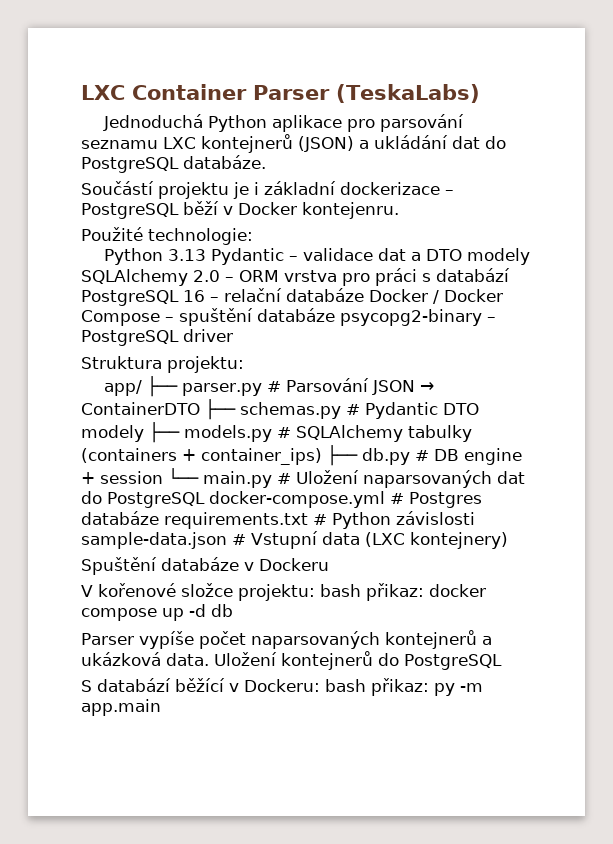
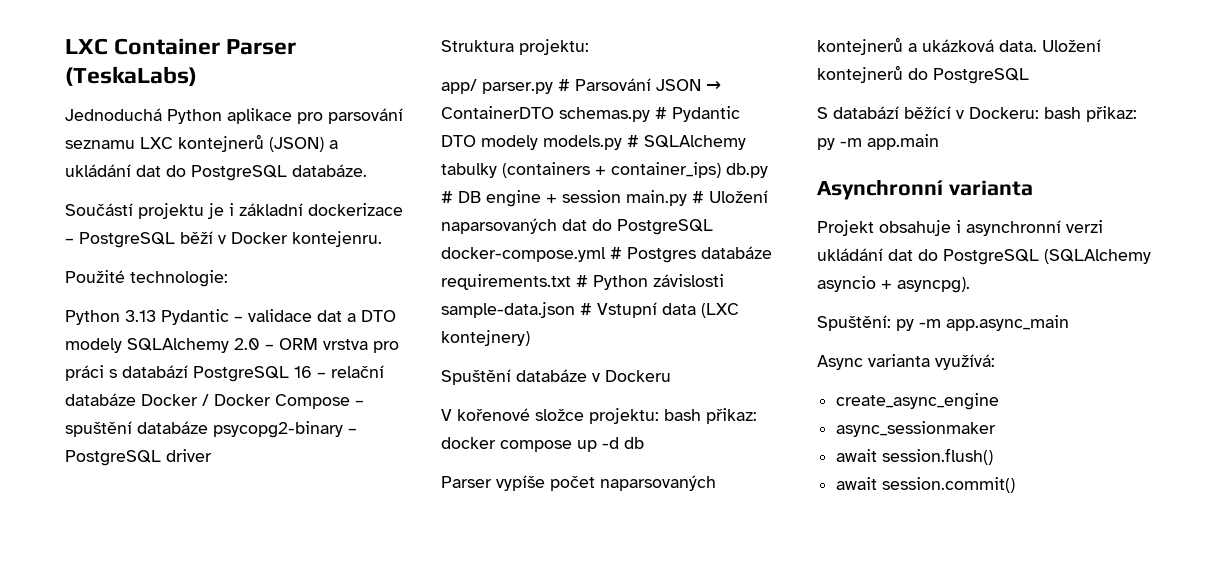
[146,376,178,397] ├── -> (477, 86) none
[205,399,236,420] ├── -> (554, 112) none
[149,422,180,443] ├── -> (538, 142) none
[327,445,358,466] ├── -> (721, 170) none
[168,468,199,484] └── -> (621, 196) none
(161, 707) none -> [817,179,1033,200] [817,220,1103,236] [817,248,1151,265] [817,276,970,293] [817,315,1069,331] [817,354,995,370] [836,393,1000,410] [836,421,997,437] [836,448,994,465] [836,477,1016,493] // Asynchronní varianta // Projekt obsahuje i asynchronní verzi ukládání dat do PostgreSQL (SQLAlchemy asyncio + asyncpg). // Spuštění: py -m app.async_main // Async varianta využívá: // create_async_engine // async_sessionmaker // await session.flush() // await session.commit()

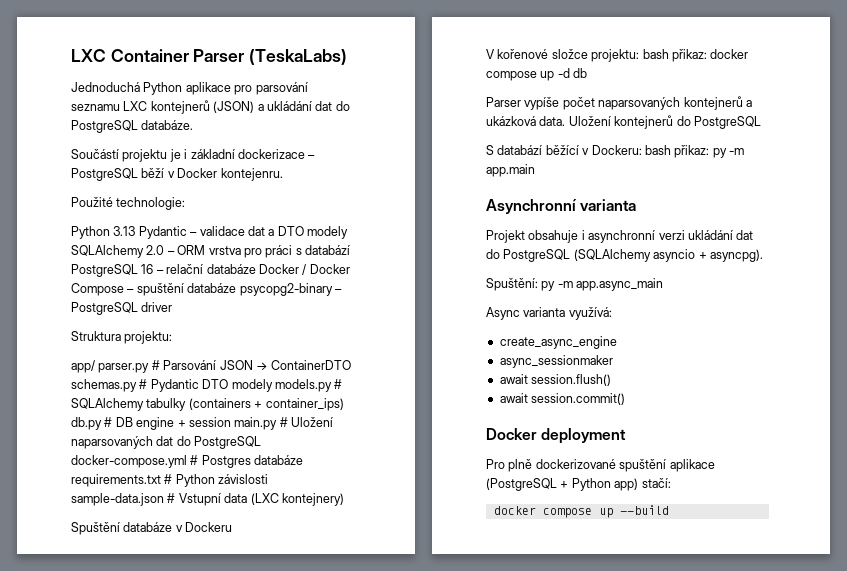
(1016, 485) none -> [486,428,627,444] [486,459,715,472] [486,478,671,491] [493,505,669,518] // Docker deployment // Pro plně dockerizované spuštění aplikace (PostgreSQL + Python app) stačí: // docker compose up --build

